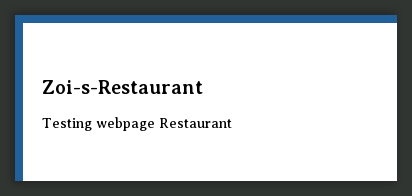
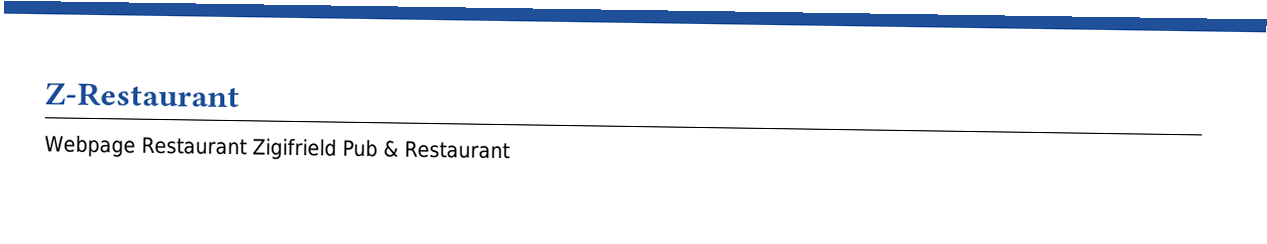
[42,80,203,94] [42,117,155,131] Zoi-s-Restaurant // Testing webpage -> [45,82,240,109] [44,135,399,161] Z-Restaurant // Webpage Restaurant Zigifrield Pub &

